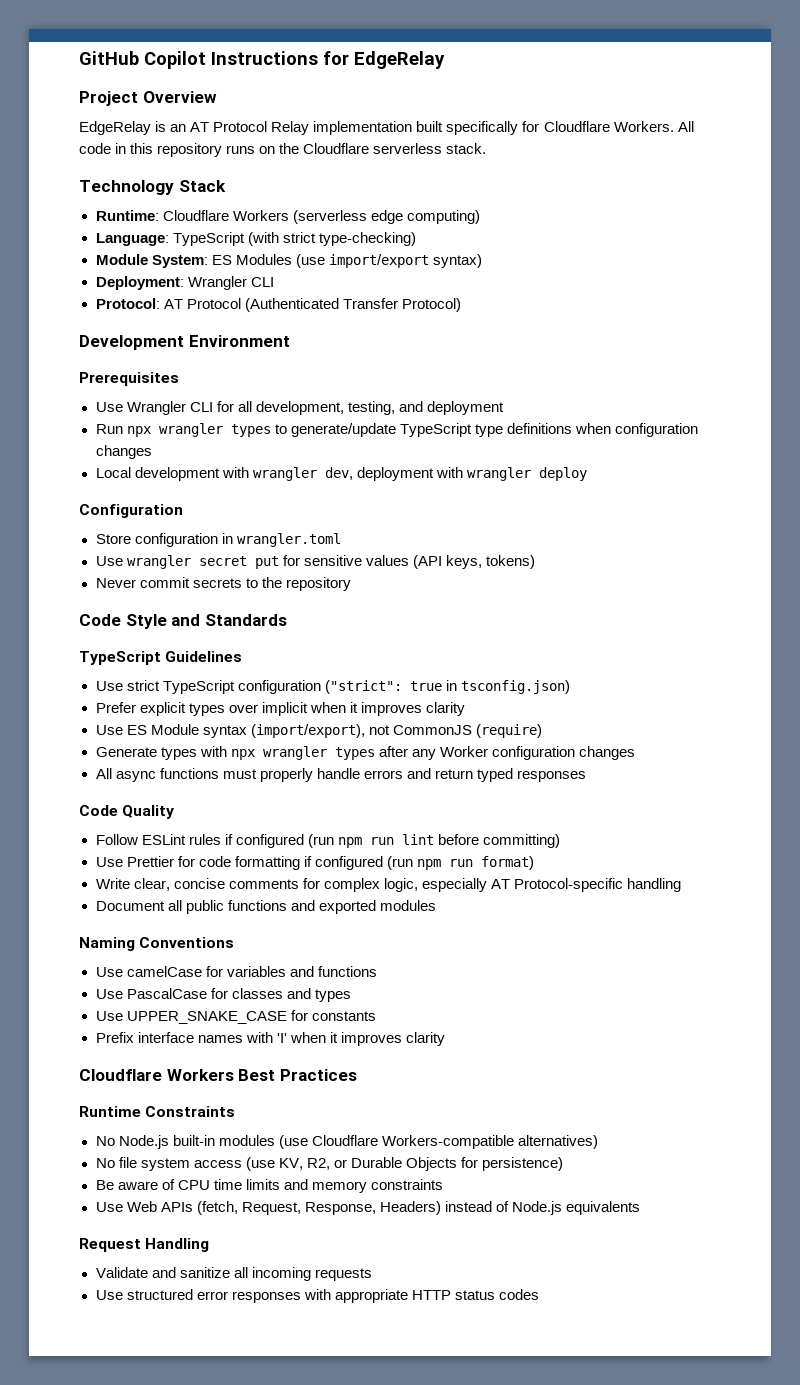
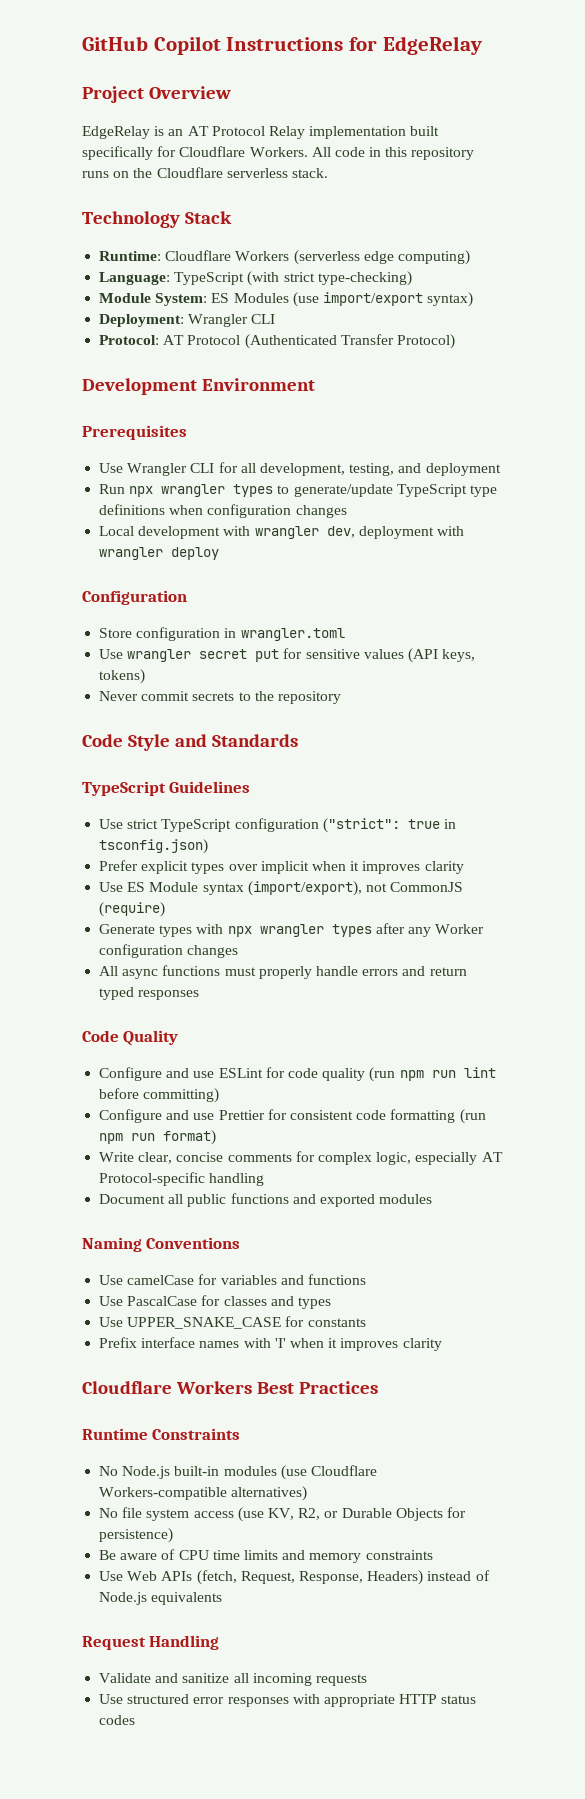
[95,834,304,848] Follow ESLint rules if configured -> [99,1067,366,1081] Configure and use ESLint for code quality
[95,857,123,867] Use -> [99,1109,215,1123] Configure and use
(195, 861) none -> [289,1110,353,1120] consistent
[303,856,383,870] if configured -> (456, 1116) none

